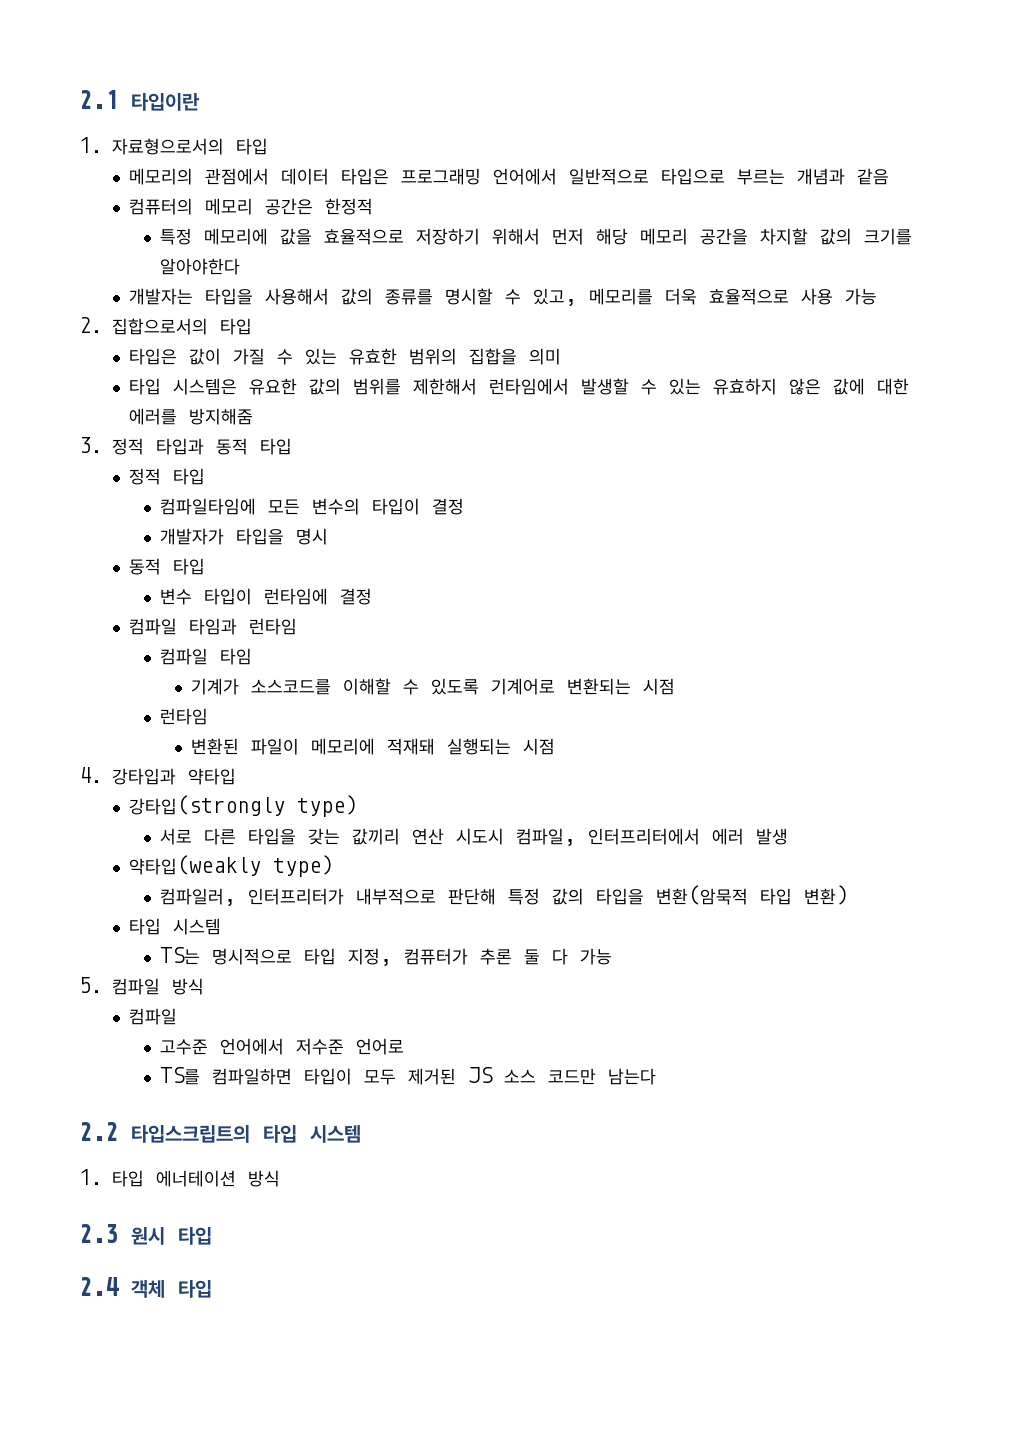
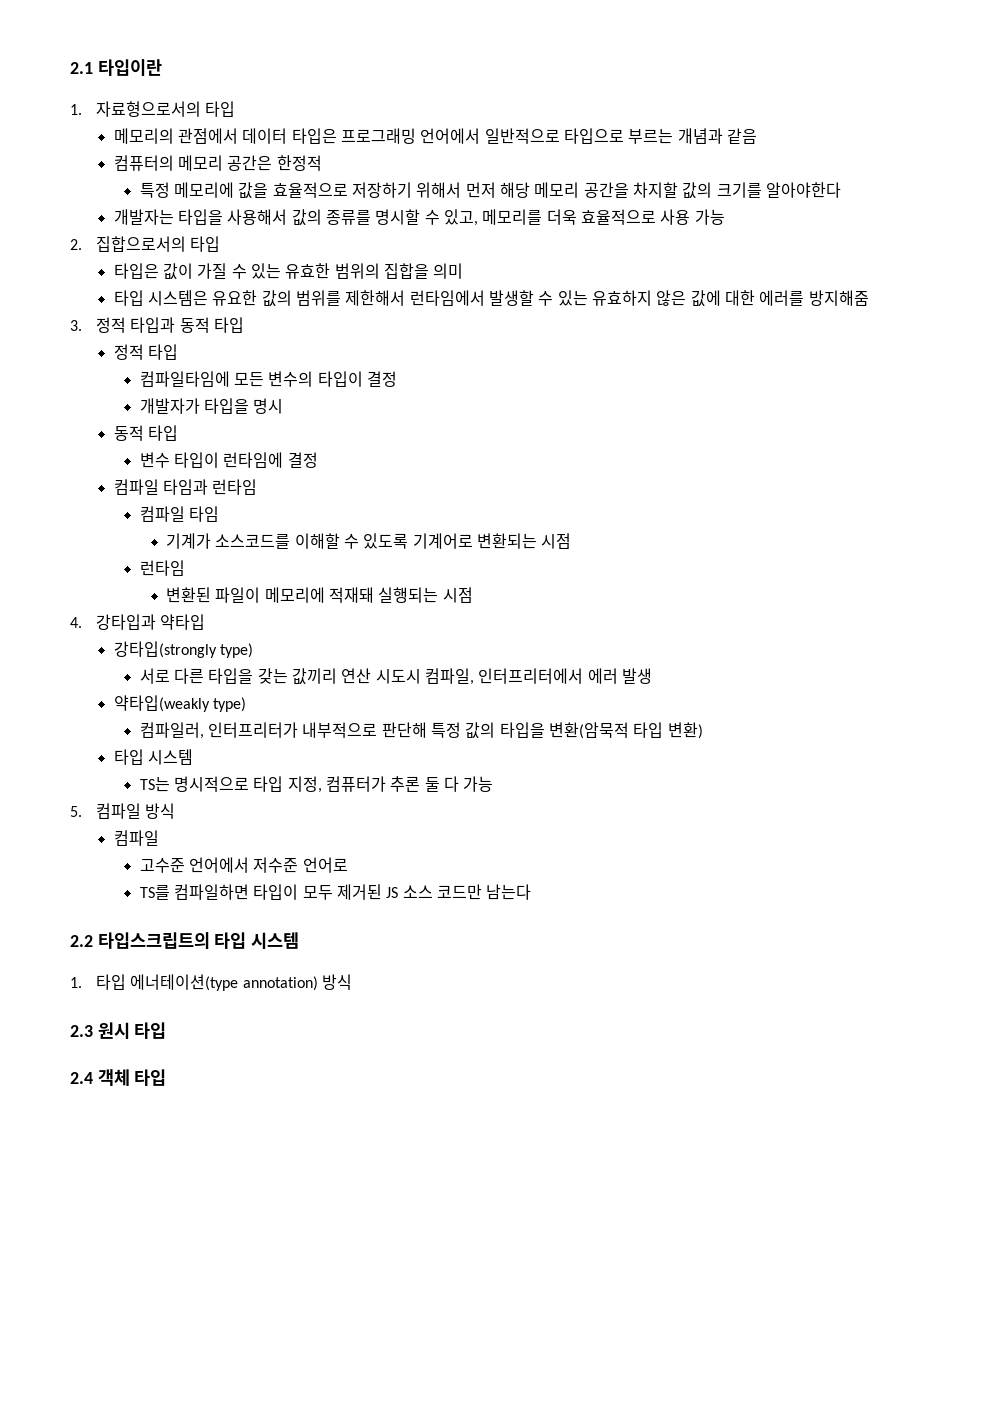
[156,1170,236,1187] 에너테이션 -> [130,974,318,991] 에너테이션(type annotation)

